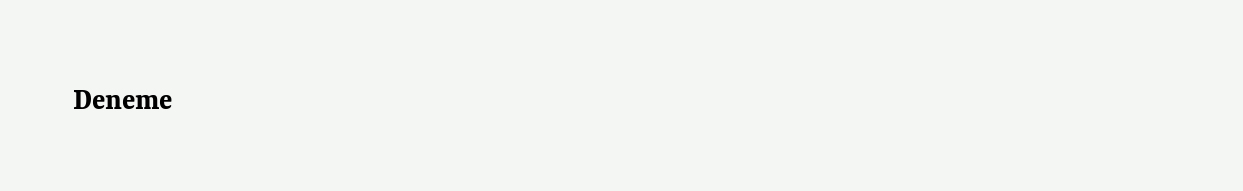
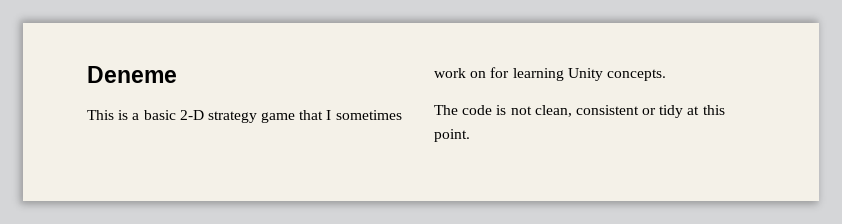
(172, 99) none -> [87,110,402,123] [434,67,666,81] [434,105,725,118] [434,129,470,142] // This is a basic 2-D strategy game that I sometimes work on for learning Unity concepts. // The code is not clean, consistent or tidy at this point.

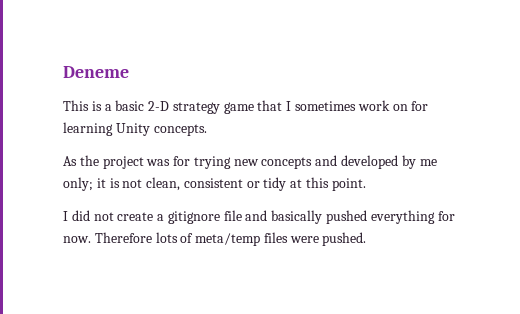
[434,105,493,115] The code -> [63,155,437,169] [63,177,106,191] As the project was for trying new concepts and developed by me only; it
(470, 135) none -> [63,210,455,224] [63,232,367,246] // I did not create a gitignore file and basically pushed everything for now. Therefore lots of meta/temp files were pushed.

